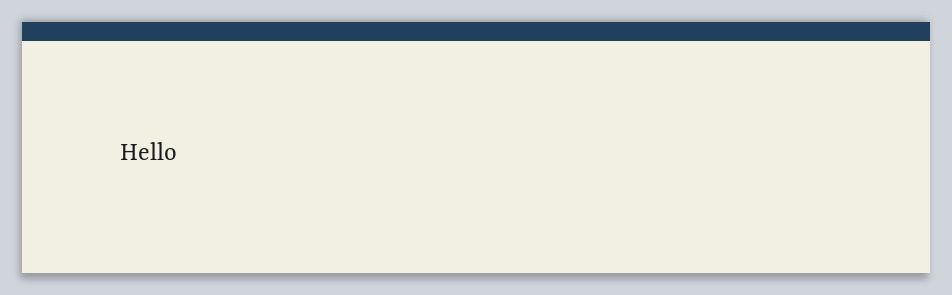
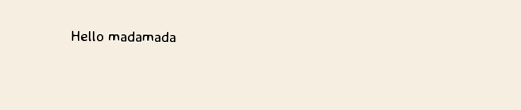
(177, 151) none -> [108,31,177,43] madamada

